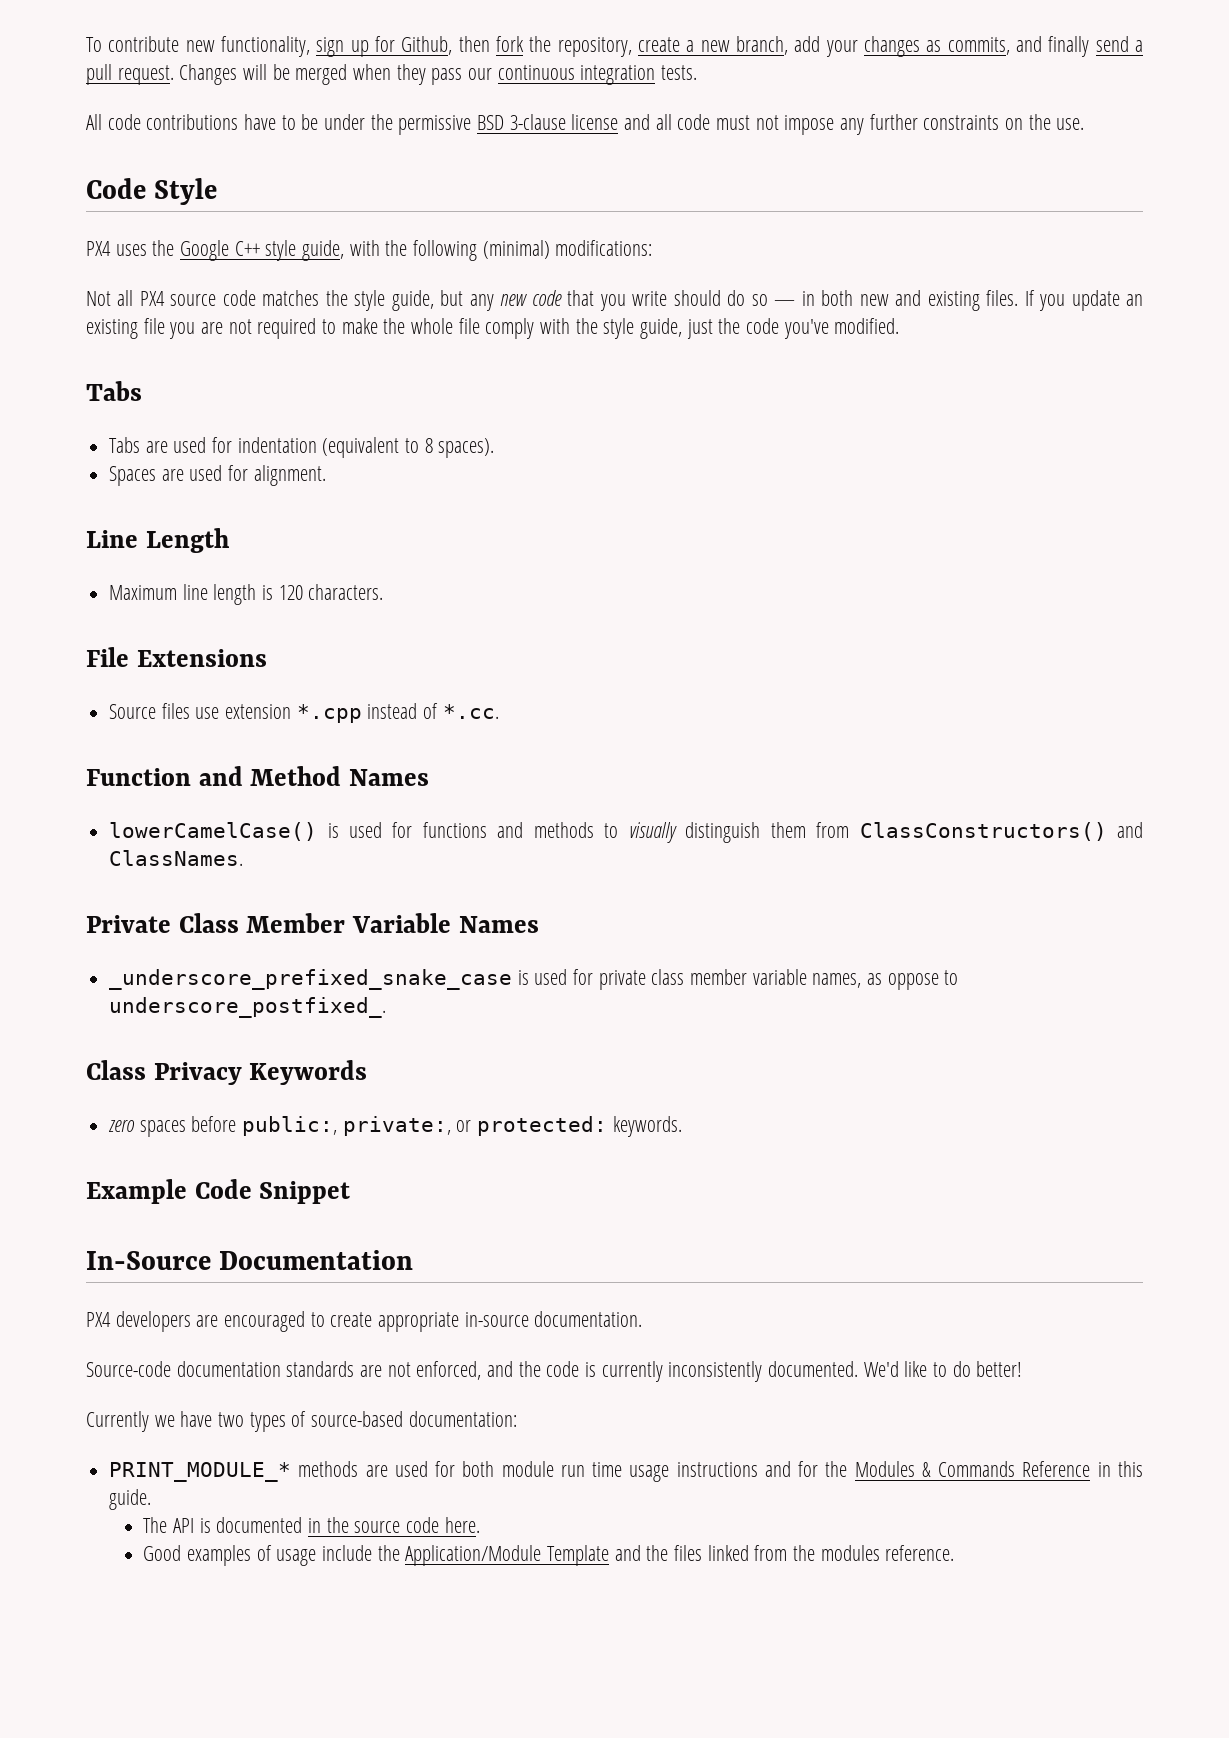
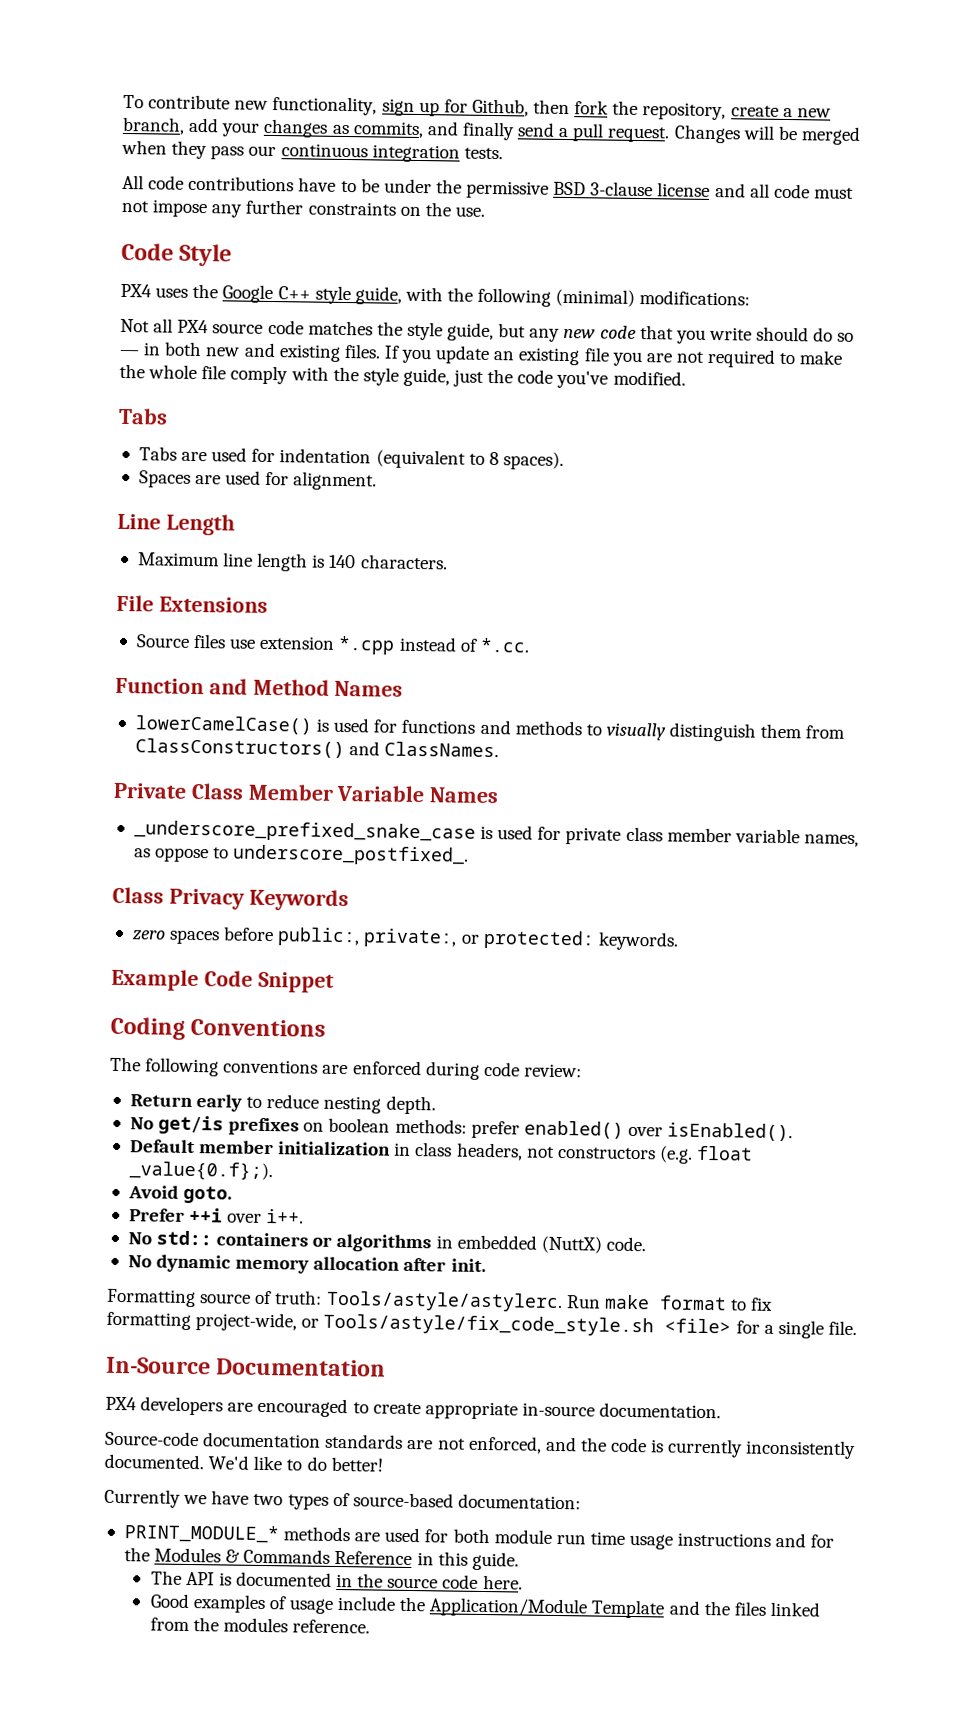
[278,585,303,600] 120 -> [329,554,357,569] 140
(351, 1192) none -> [110,1016,327,1040] [110,1056,582,1080] [129,1094,436,1115] [129,1115,794,1142] [129,1139,754,1164] [128,1161,273,1182] [127,1185,233,1204] [128,1207,305,1224] [127,1230,646,1254] [127,1254,486,1274] [106,1288,774,1313] [106,1311,857,1339] // Coding Conventions // The following conventions are enforced during code review: // Return early to reduce nesting depth. // No get/is prefixes on boolean methods: prefer enabled() over isEnabled(). // Default member initialization in class headers, not constructors (e.g. float _value{0.f};). // Avoid goto. // Prefer ++i over i++. // No std:: containers or algorithms in embedded (NuttX) code. // No dynamic memory allocation after init. // Formatting source of truth: Tools/astyle/astylerc. Run make format to fix formatting project-wide, or Tools/astyle/fix_code_style.sh <file> for a single file.

